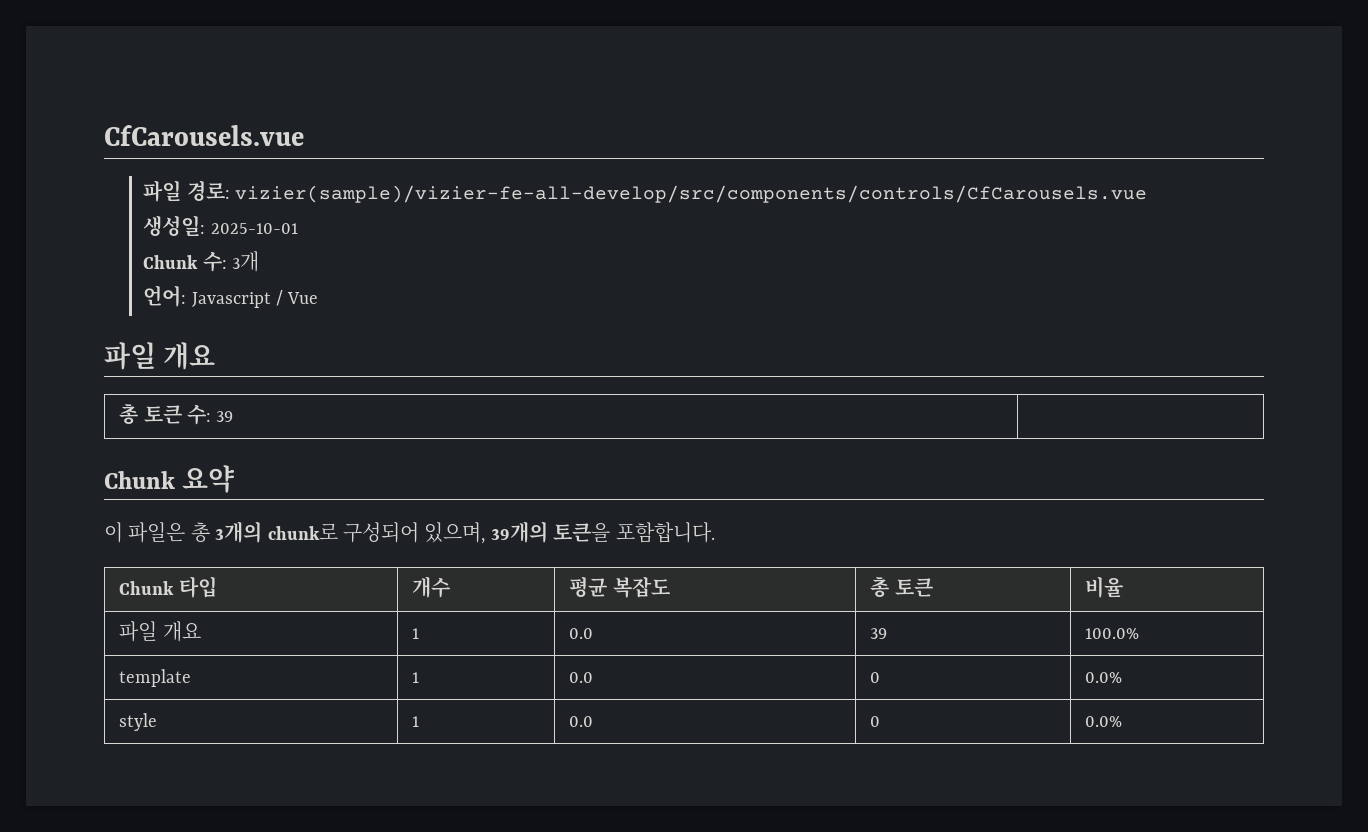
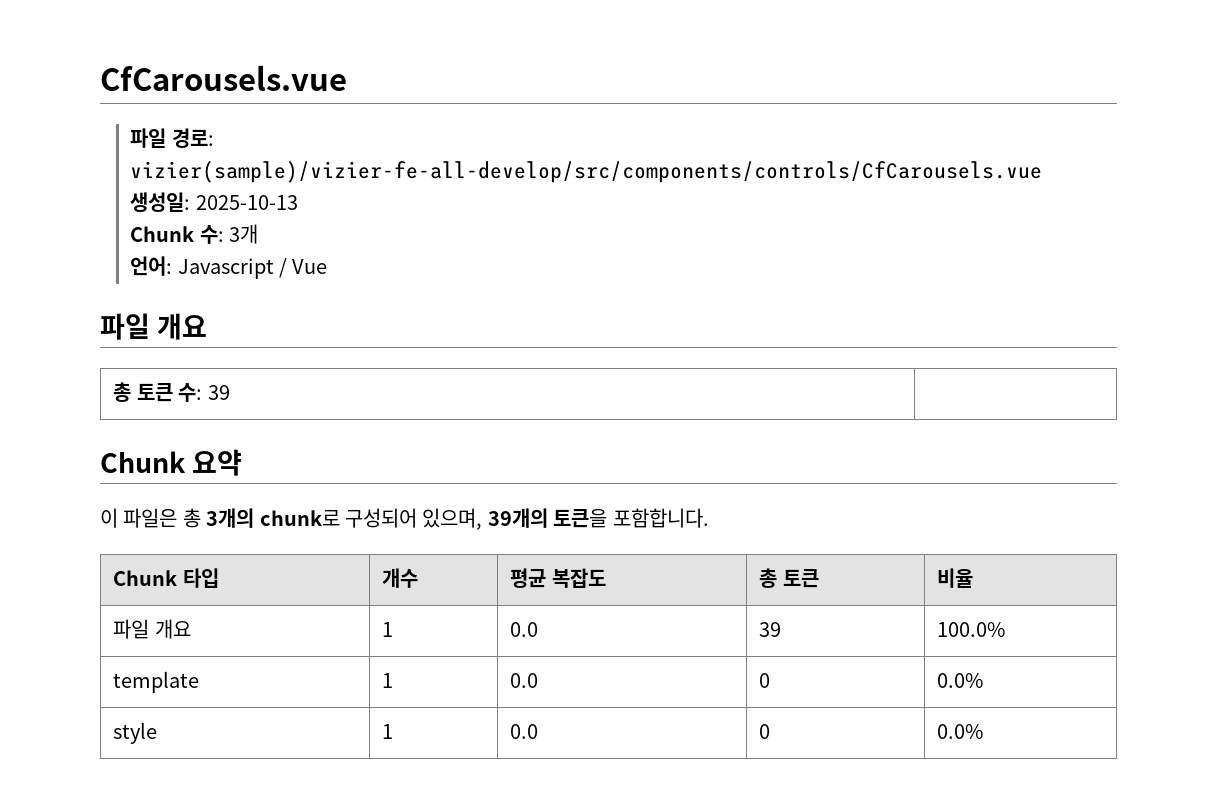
[210,223,298,234] 2025-10-01 -> [195,195,298,210] 2025-10-13

